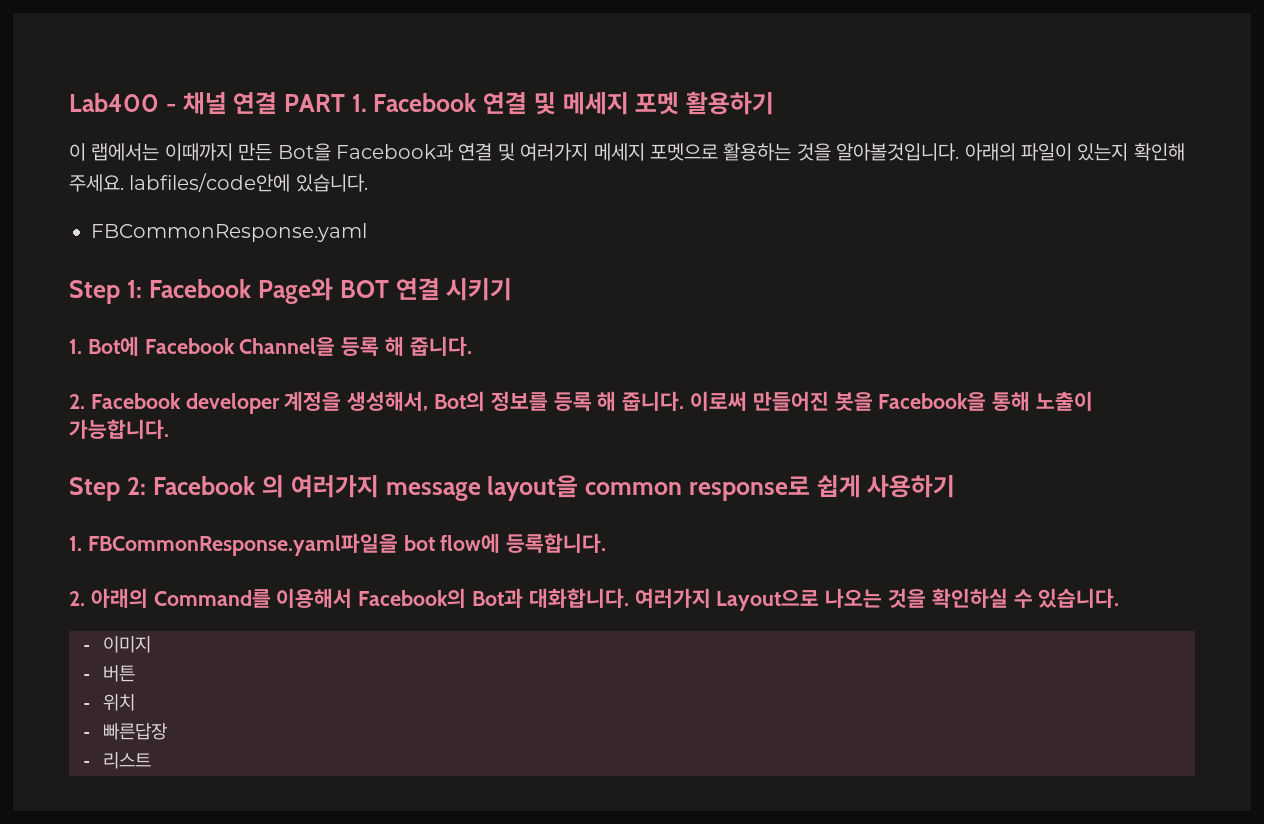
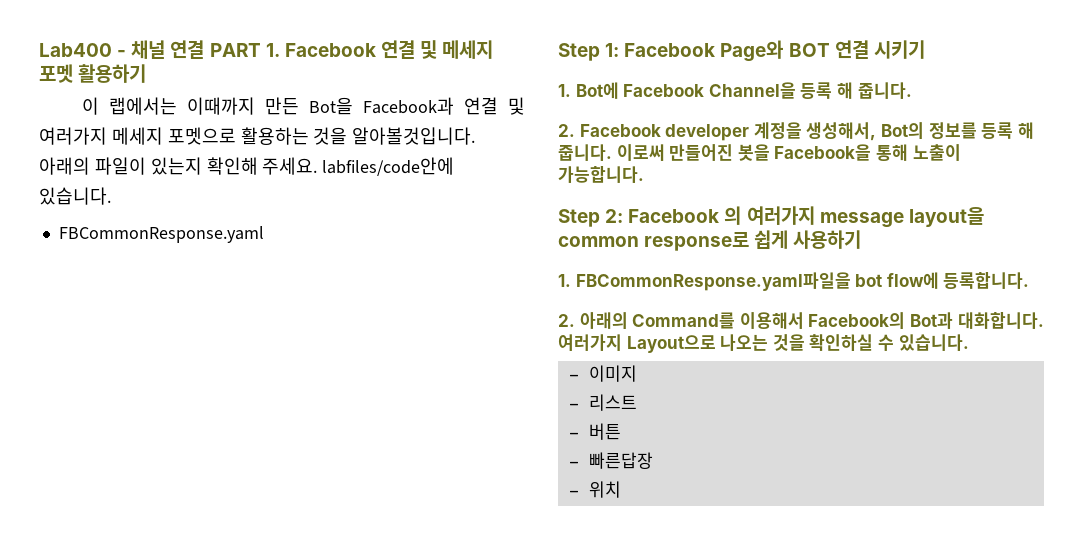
[103,665,135,682] [81,694,135,711] 버튼 // - 위치 -> [588,394,637,411] [568,423,621,440] 리스트 // - 버튼
[103,752,151,769] 리스트 -> [588,481,621,498] 위치

